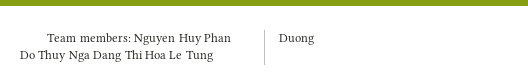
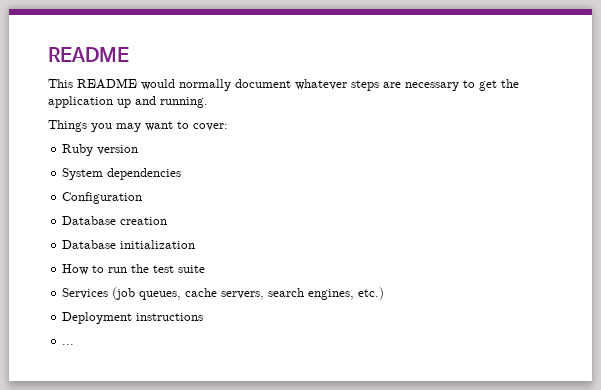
[47,33,231,45] [20,50,213,62] [279,34,314,45] Team members: Nguyen Huy Phan Do Thuy Nga Dang Thi Hoa Le Tung Duong -> [48,47,129,62] [48,78,519,91] [48,96,208,108] [48,120,228,132] [62,144,139,156] [62,168,182,180] [62,192,143,204] [62,216,168,225] [62,240,196,249] [62,264,206,275] [62,287,385,300] [62,312,204,324] [62,344,75,345] README // This README would normally document whatever steps are necessary to get the application up and running. // Things you may want to cover: // Ruby version // System dependencies // Configuration // Database creation // Database initialization // How to run the test suite // Services (job queues, cache servers, search engines, etc.) // Deployment instructions // ...

